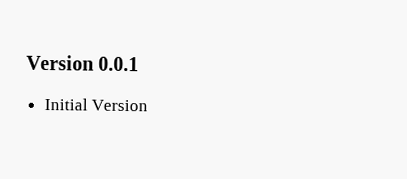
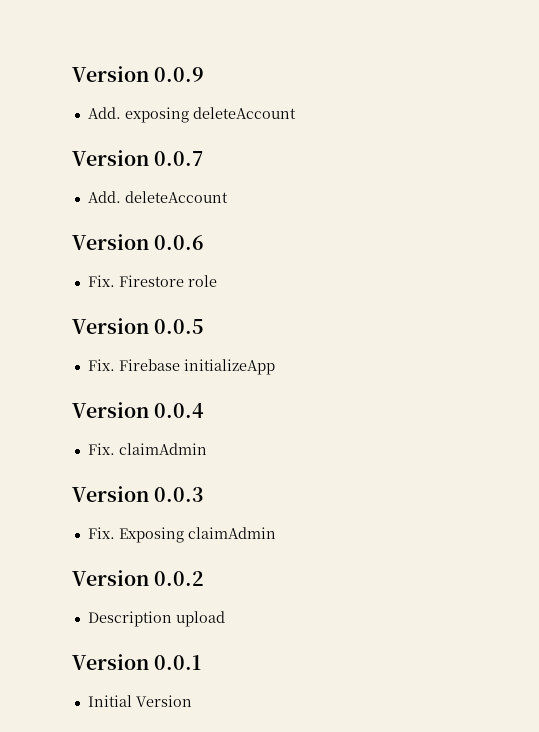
[26,54,94,71] Version -> [72,66,205,82] [87,107,296,123] [72,150,204,166] [87,191,228,203] [72,234,205,250] [87,275,217,287] [72,318,205,334] [87,359,275,375] [72,402,205,418] [87,443,207,455] [72,486,205,502] [87,527,276,543] [72,570,205,586] [87,611,225,627] [72,654,149,670] Version 0.0.9 // Add. exposing deleteAccount // Version 0.0.7 // Add. deleteAccount // Version 0.0.6 // Fix. Firestore role // Version 0.0.5 // Fix. Firebase initializeApp // Version 0.0.4 // Fix. claimAdmin // Version 0.0.3 // Fix. Exposing claimAdmin // Version 0.0.2 // Description upload // Version

